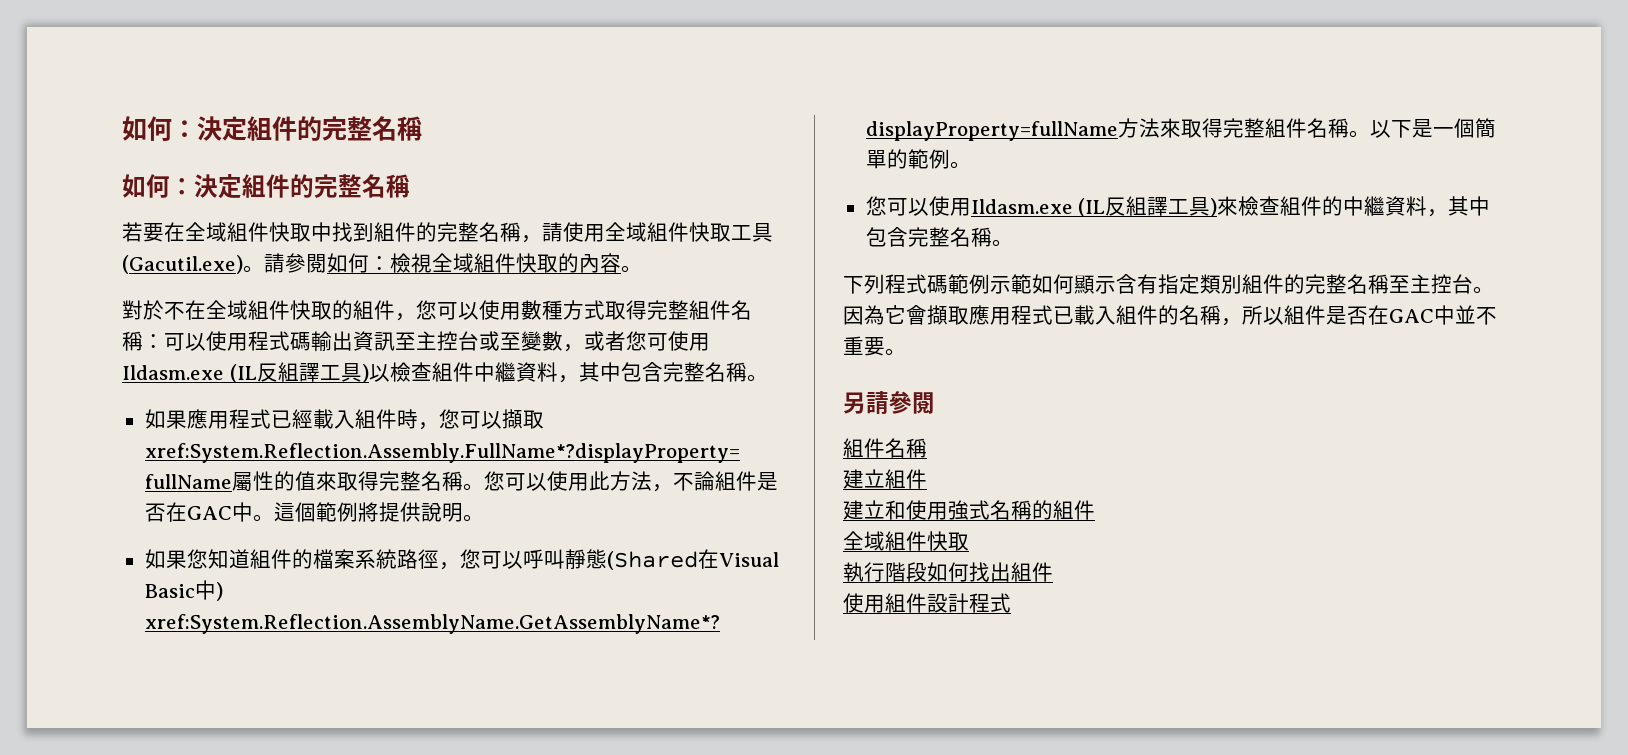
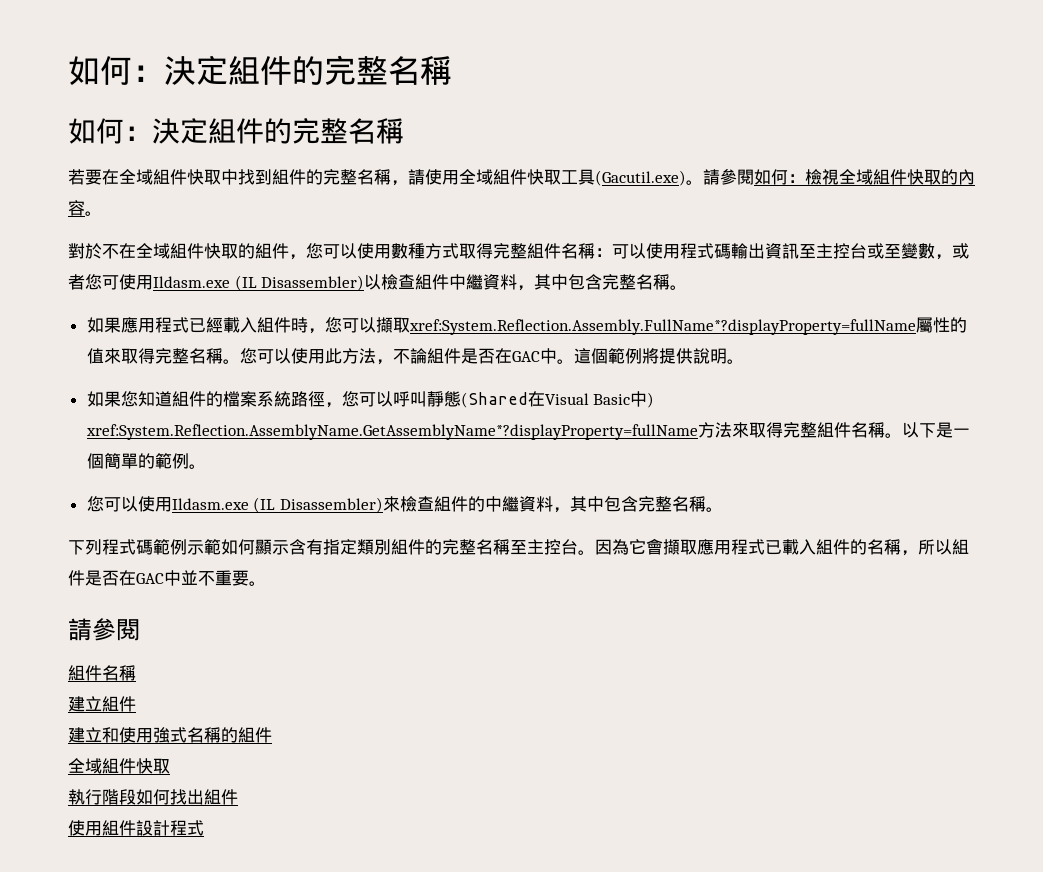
[256,362,369,383] 反組譯工具) -> [261,275,365,291] Disassembler)
[1105,196,1218,217] 反組譯工具) -> [279,497,383,513] Disassembler)
[843,392,866,414] 另 -> (266, 583) none

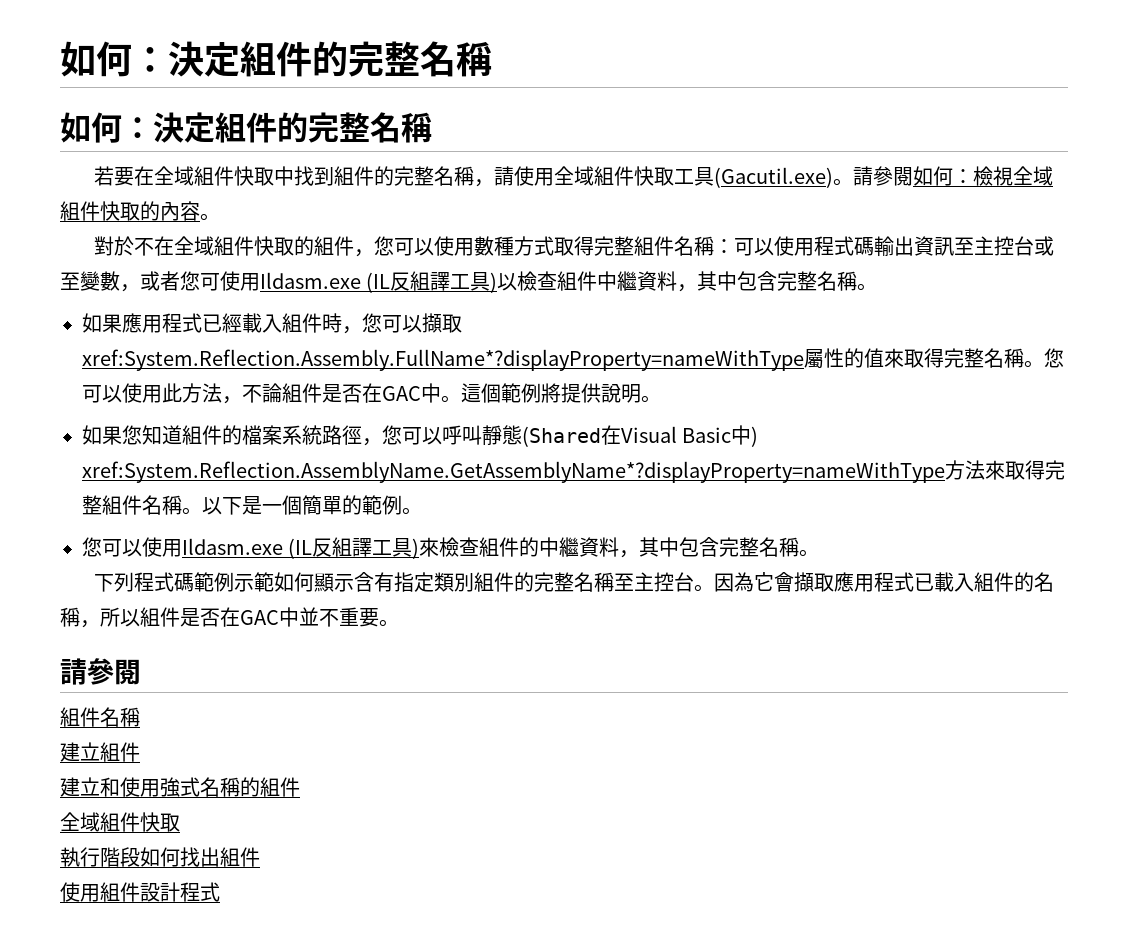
[261,275,365,291] Disassembler) -> [390,271,498,293] 反組譯工具)
[408,319,916,335] xref:System.Reflection.Assembly.FullName*?displayProperty=fullName -> [82,349,804,371] xref:System.Reflection.Assembly.FullName*?displayProperty=nameWithType
[85,424,698,440] xref:System.Reflection.AssemblyName.GetAssemblyName*?displayProperty=fullName -> [82,461,945,483] xref:System.Reflection.AssemblyName.GetAssemblyName*?displayProperty=nameWithType
[279,497,383,513] Disassembler) -> [312,537,420,559] 反組譯工具)

